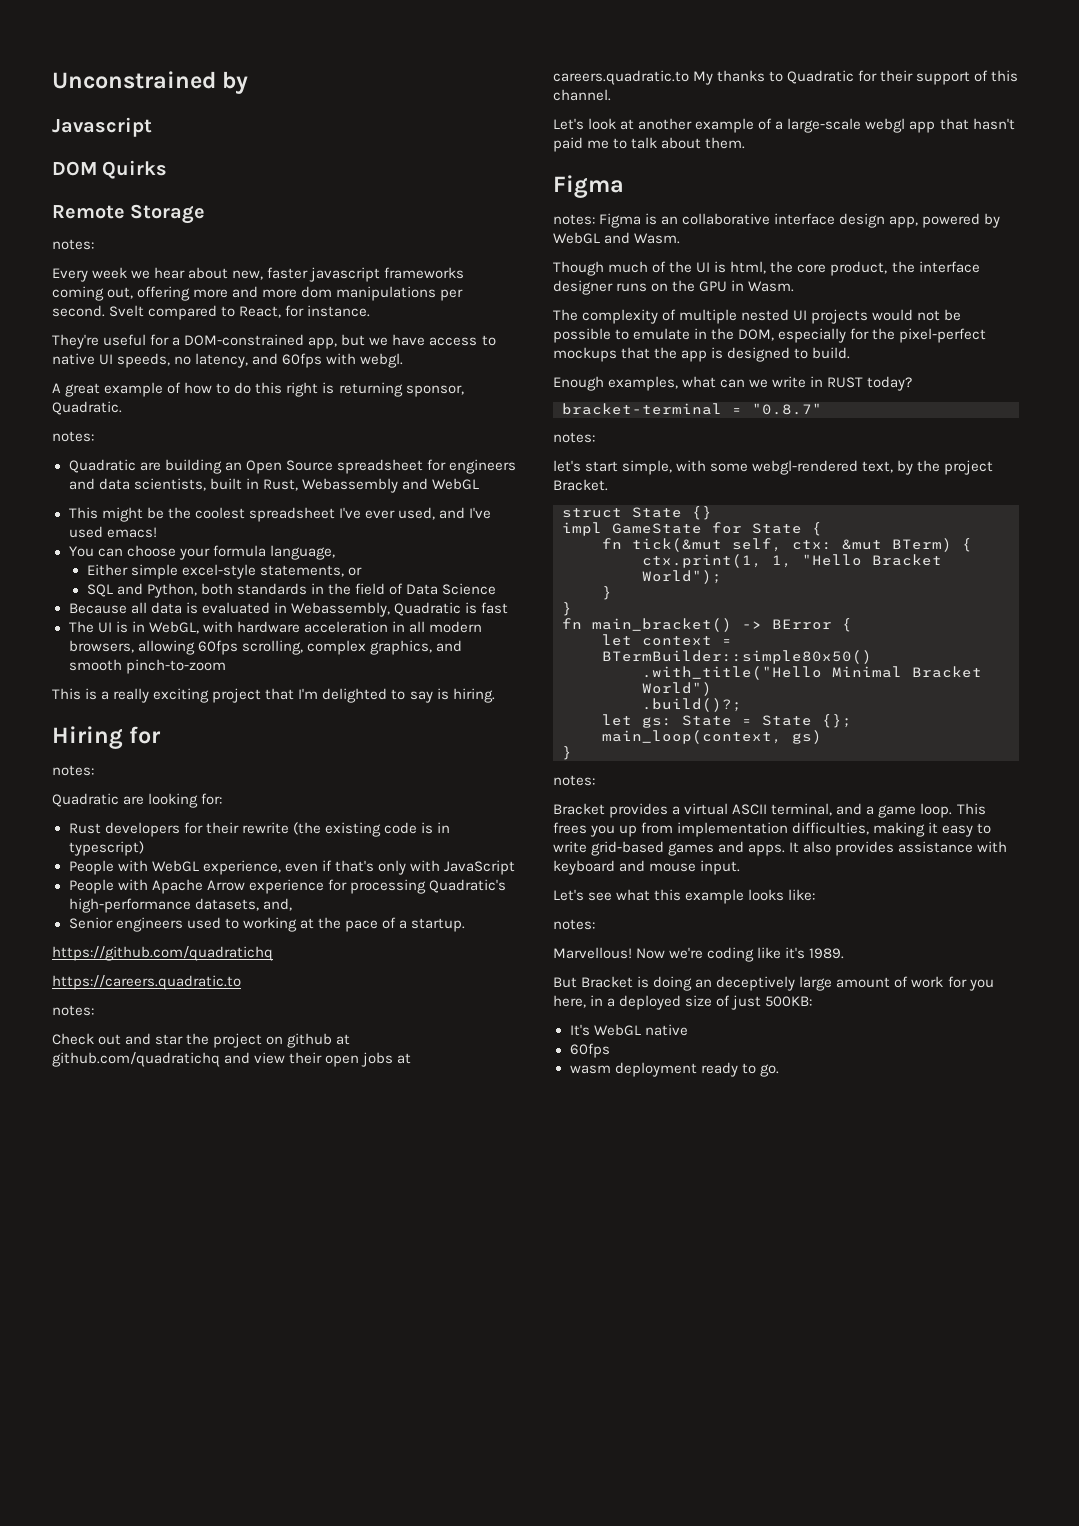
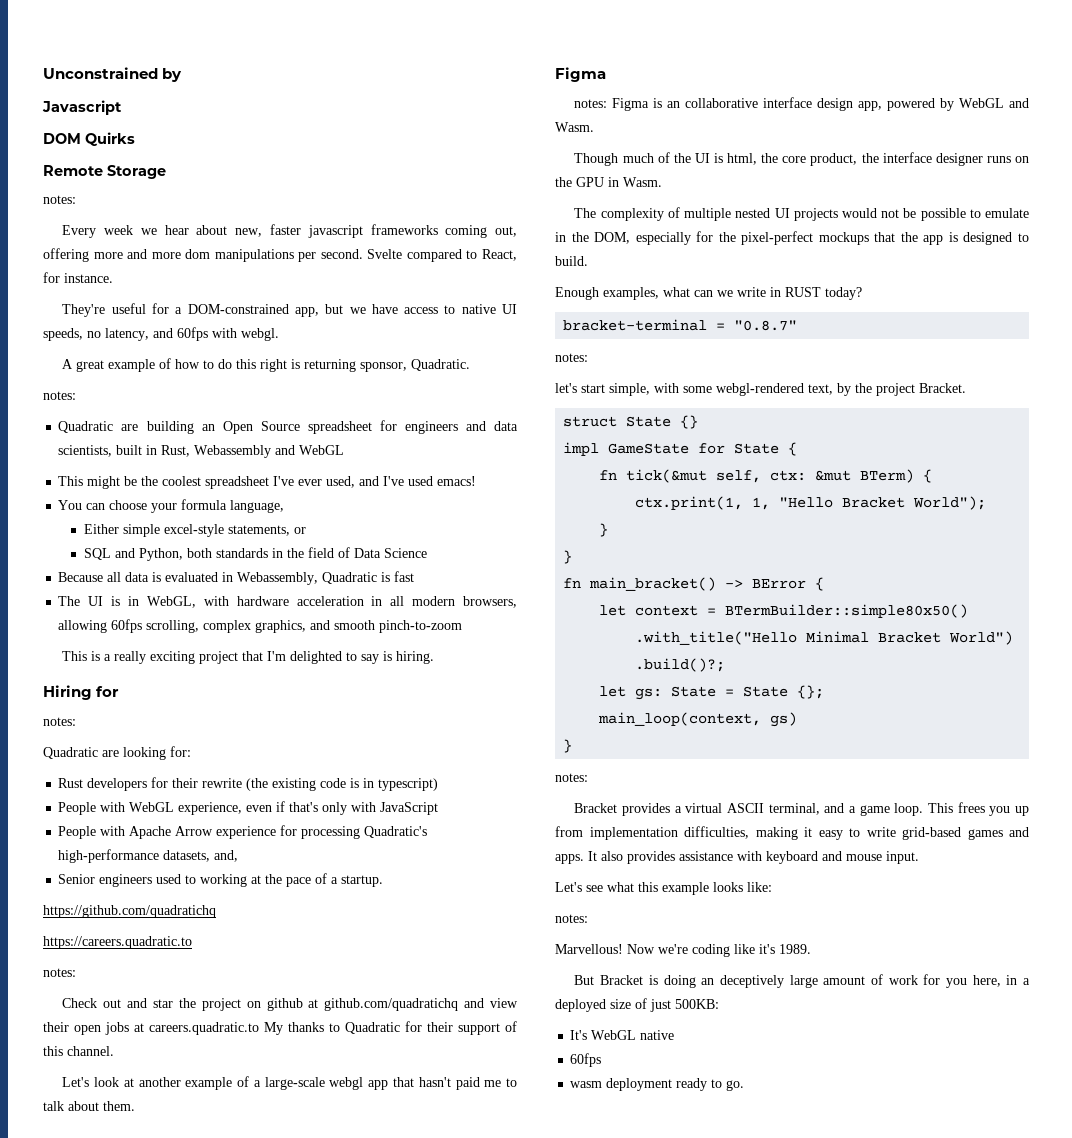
[109,305,145,317] Svelt -> [367,249,403,259] Svelte

